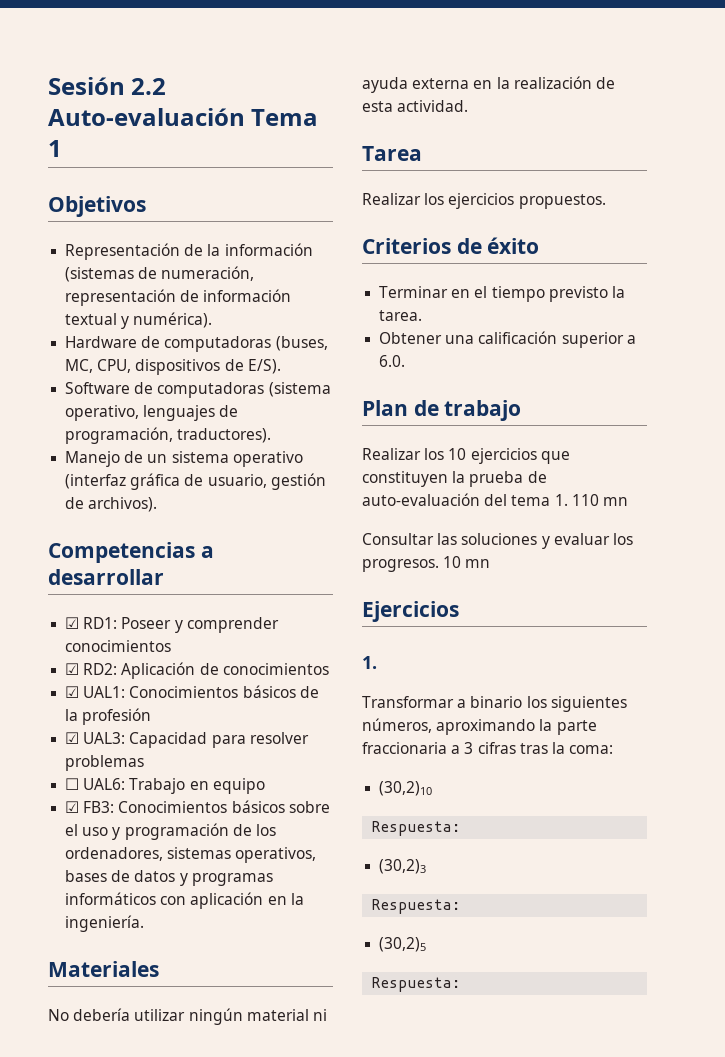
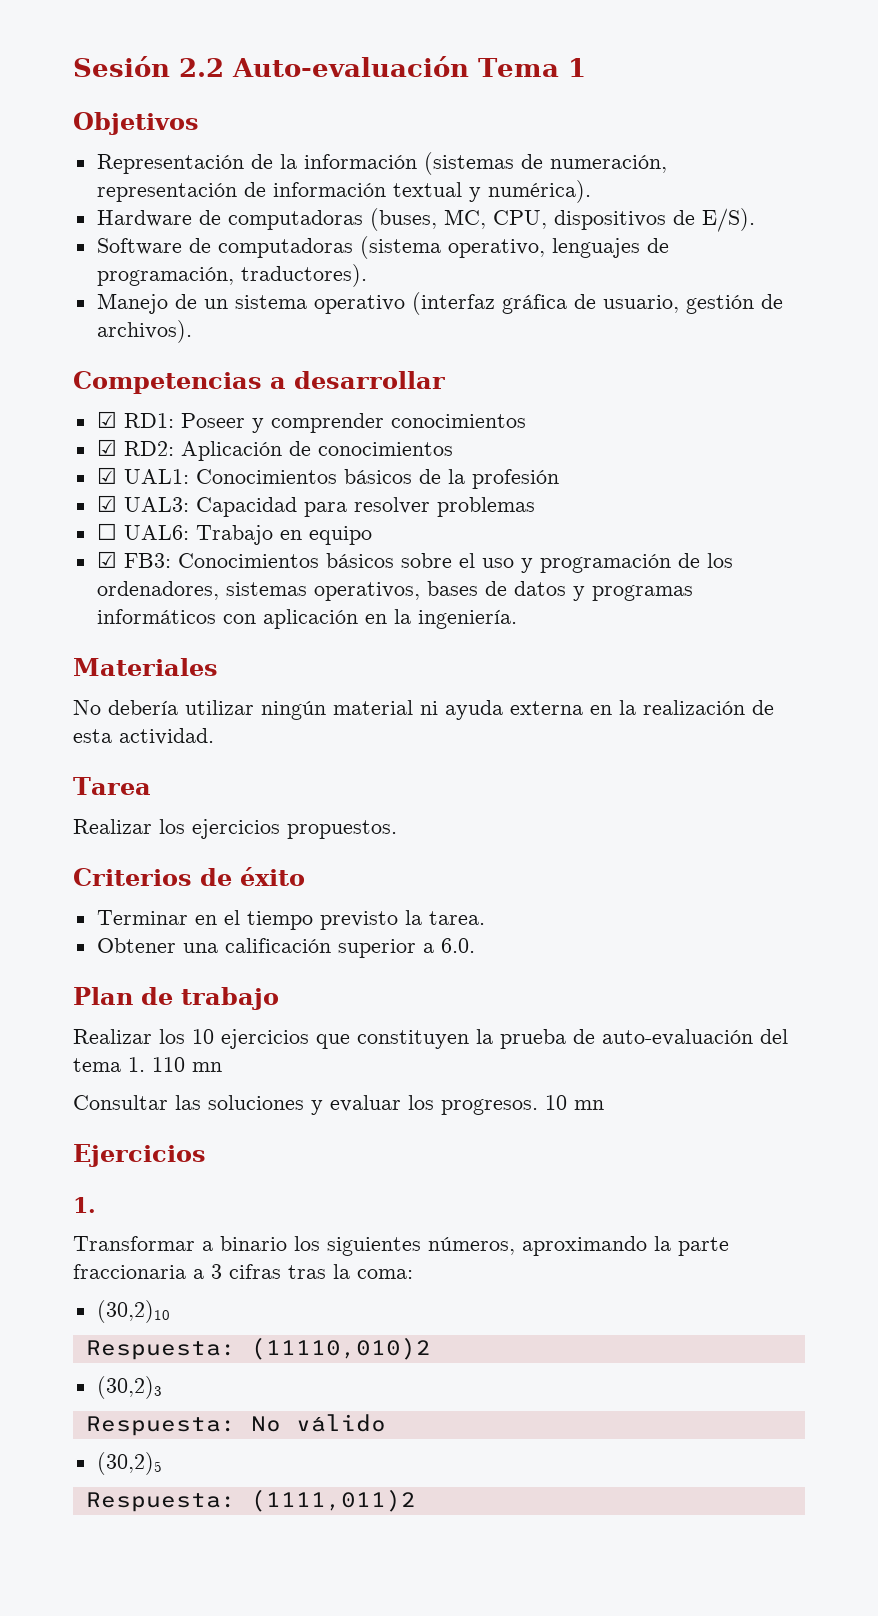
(461, 828) none -> [250,1337,431,1360] (11110,010)2
(461, 906) none -> [250,1414,386,1432] No válido
(461, 984) none -> [250,1489,416,1512] (1111,011)2

